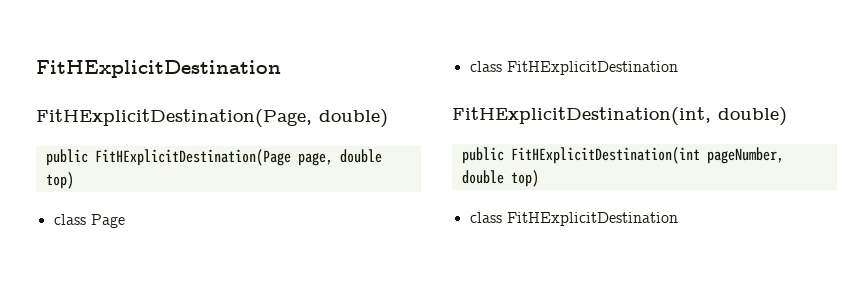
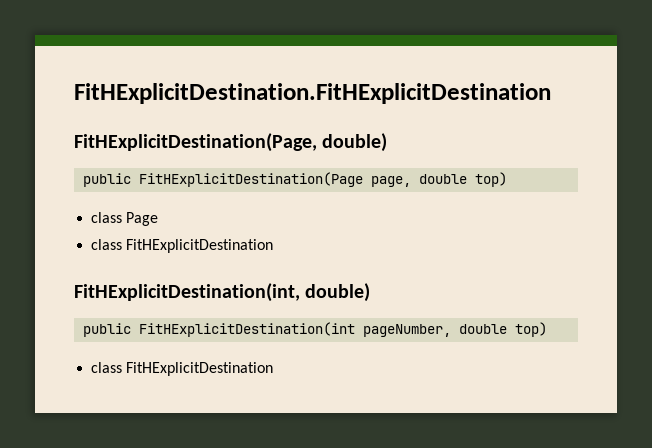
[36,60,281,78] FitHExplicitDestination -> [74,83,551,104] FitHExplicitDestination.FitHExplicitDestination

